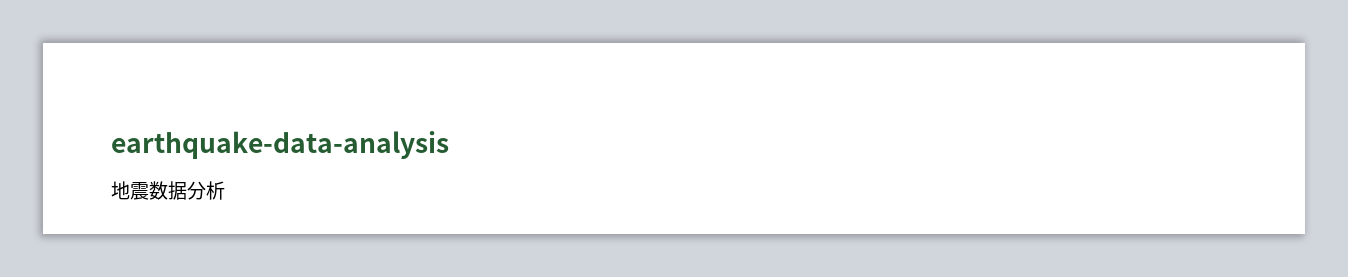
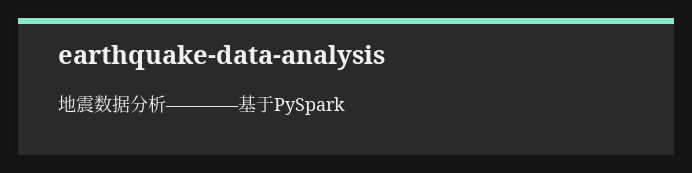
(225, 190) none -> [165,95,345,115] ————基于PySpark

